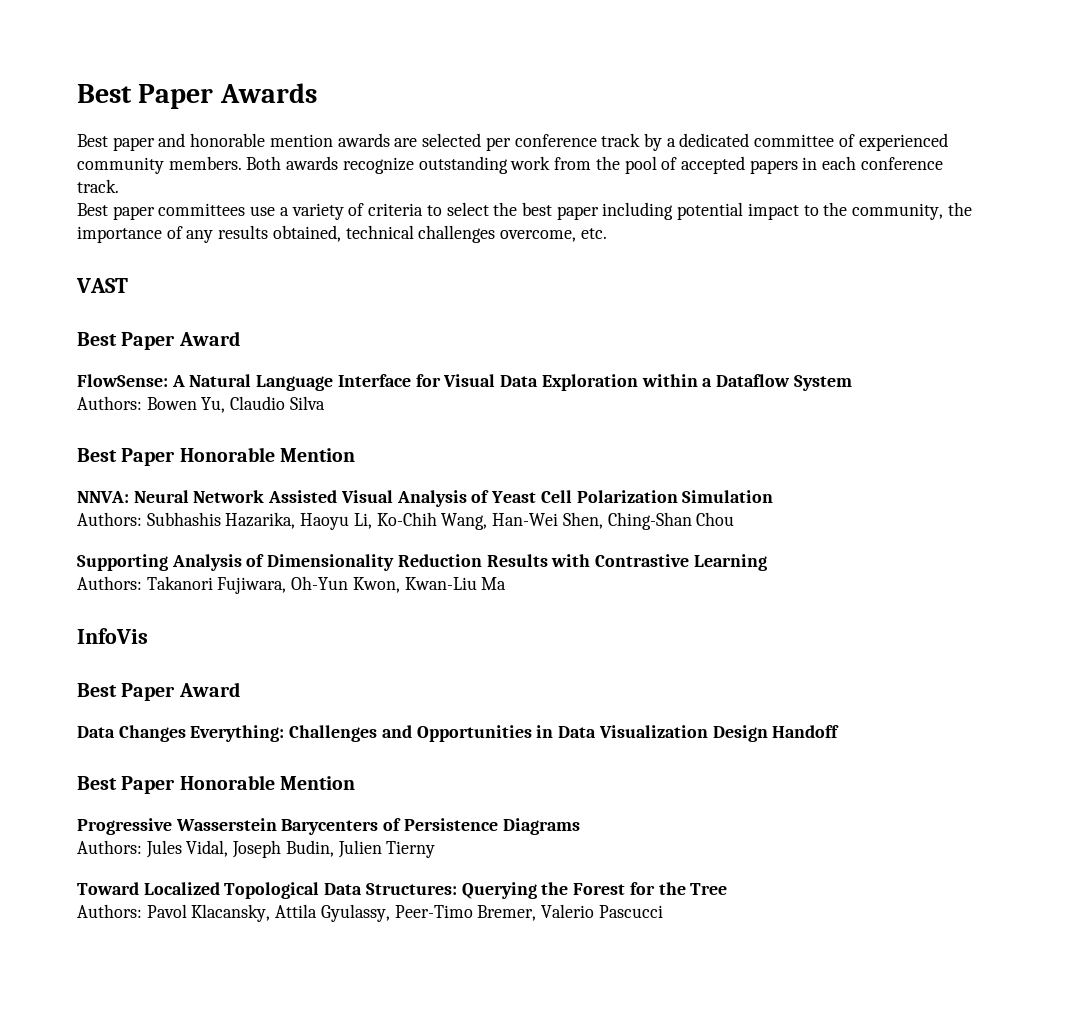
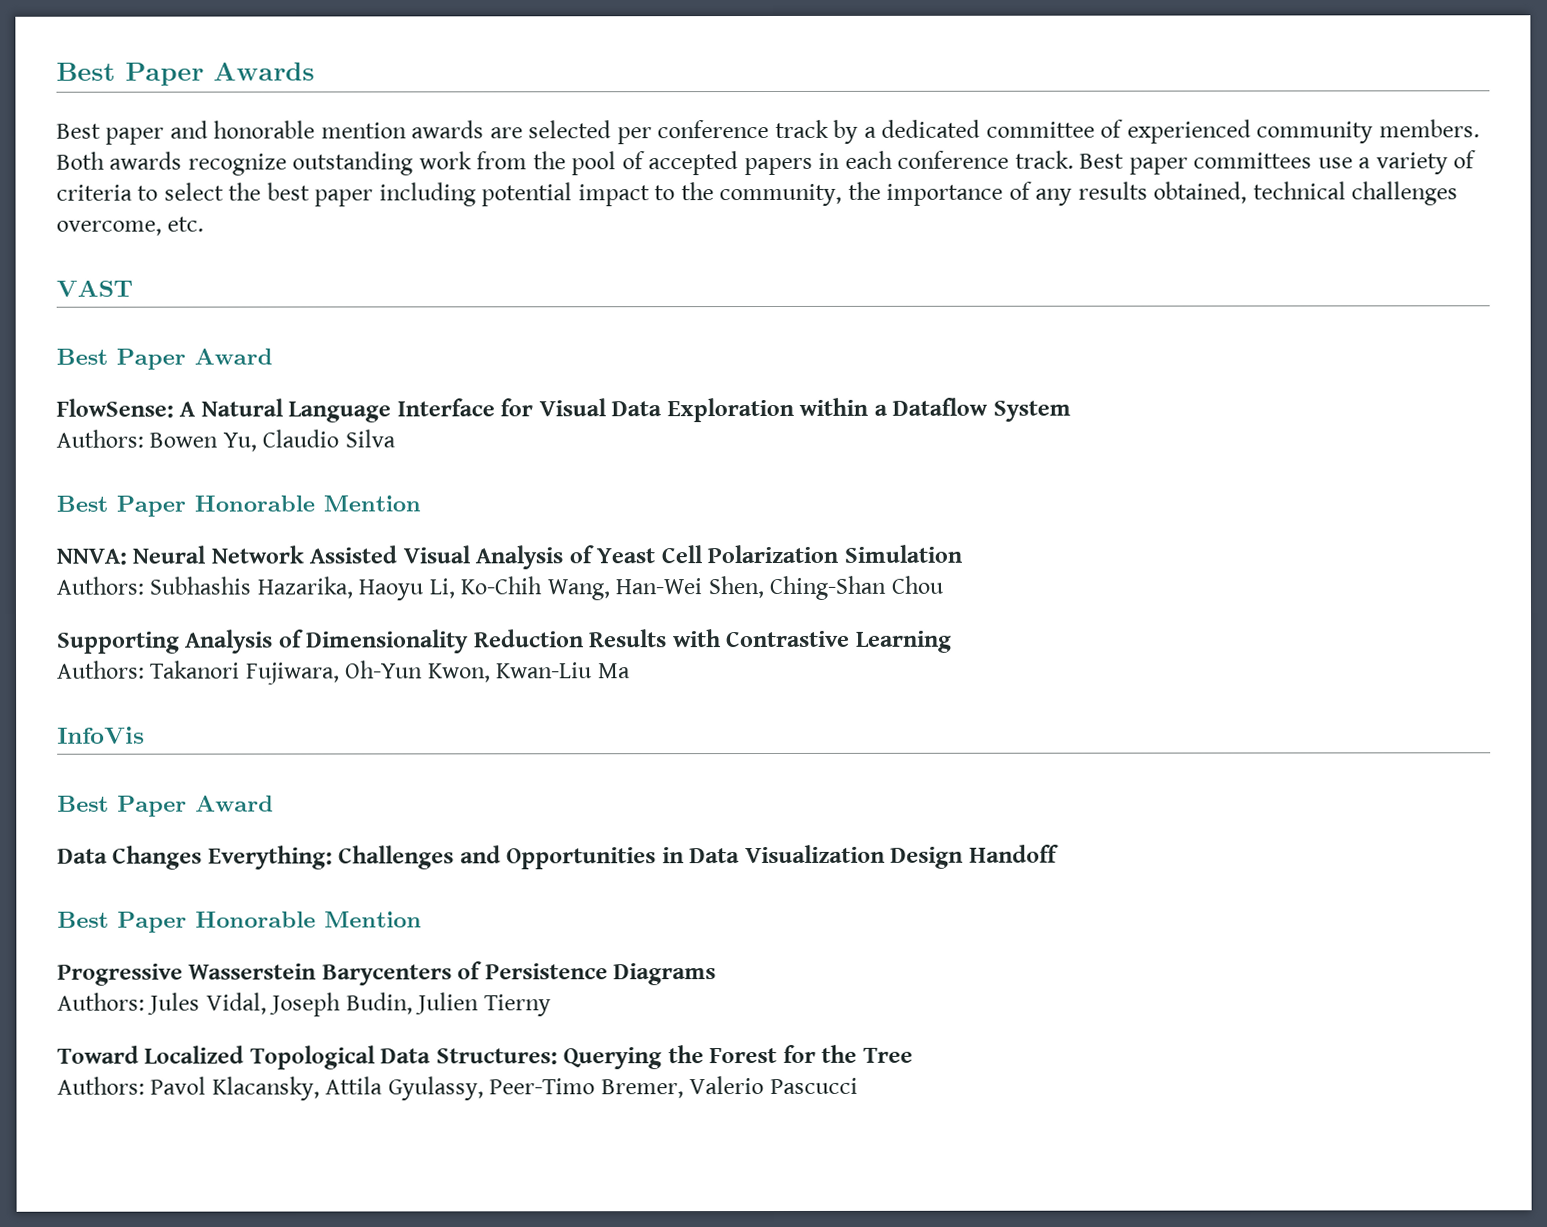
(119, 186) // -> (1074, 159) none

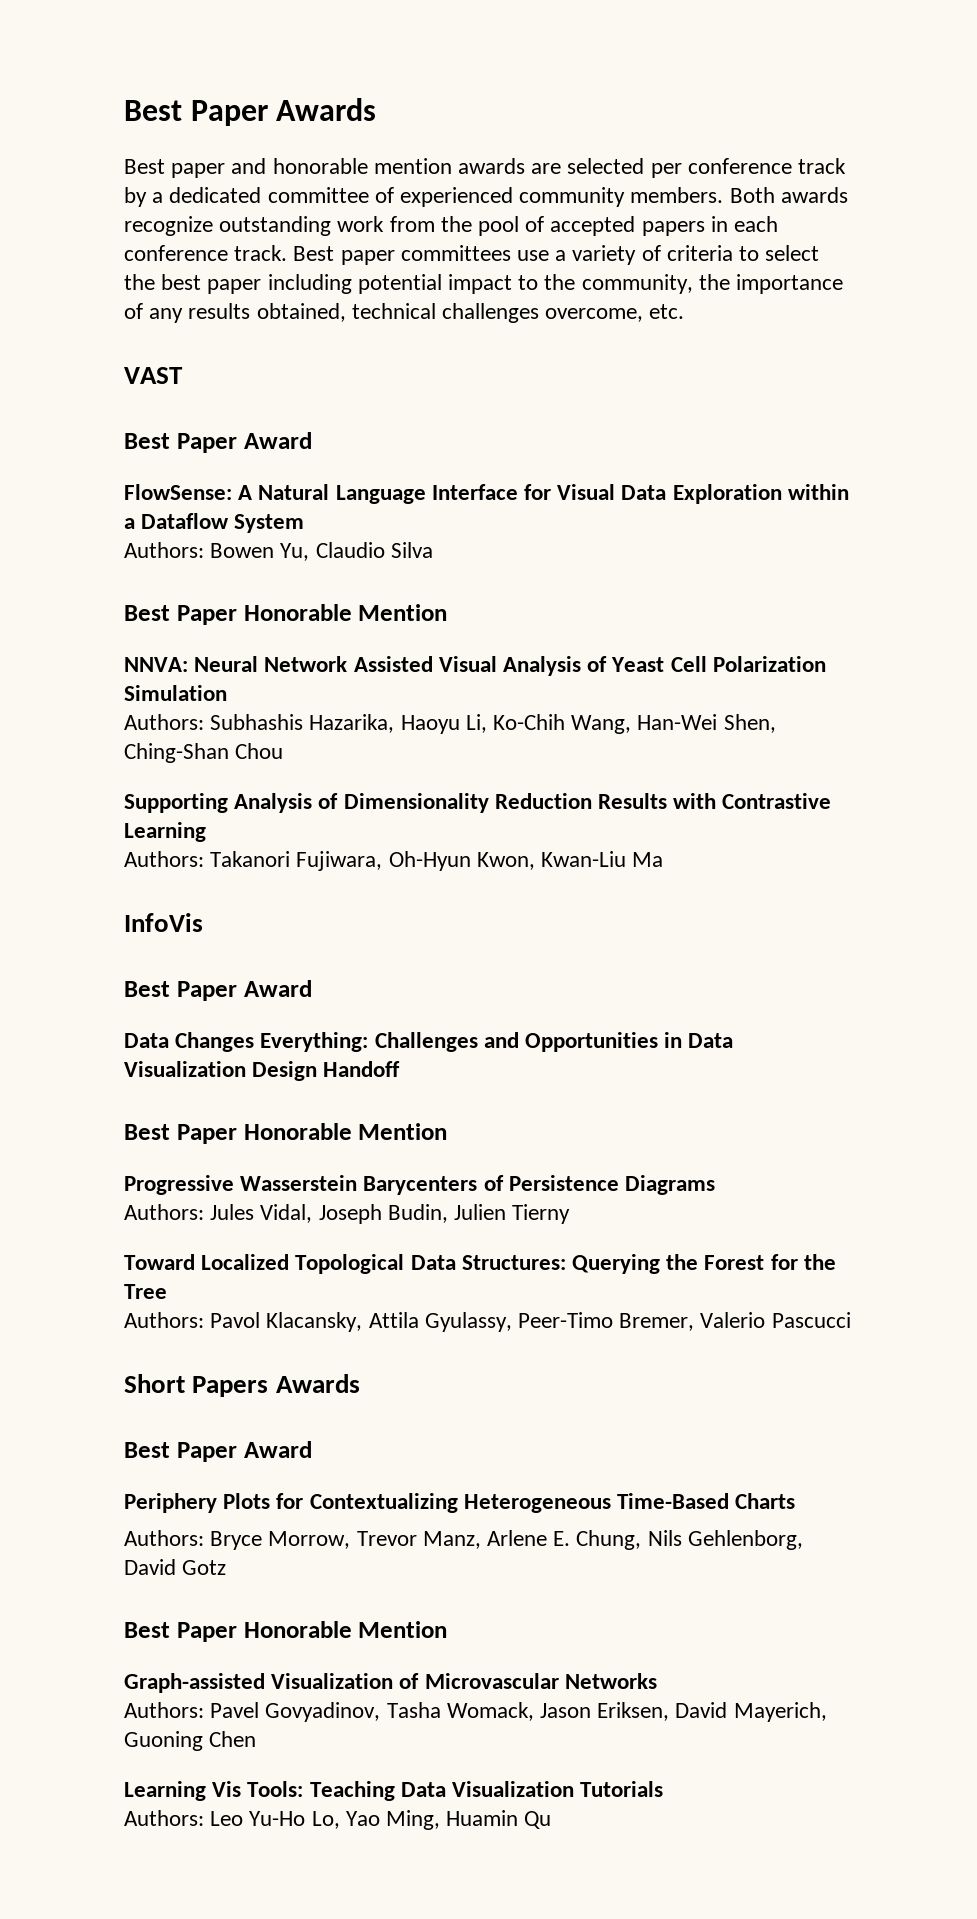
[345,660,424,679] Oh-Yun -> [388,851,471,871] Oh-Hyun
(858, 1086) none -> [124,1374,360,1397] [124,1441,312,1462] [124,1493,796,1513] [124,1530,803,1550] [124,1559,227,1575] [124,1621,448,1642] [124,1673,657,1693] [124,1702,827,1722] [124,1731,257,1751] [124,1781,664,1801] [124,1810,552,1830] // Short Papers Awards // Best Paper Award // Periphery Plots for Contextualizing Heterogeneous Time-Based Charts // Authors: Bryce Morrow, Trevor Manz, Arlene E. Chung, Nils Gehlenborg, David Gotz // Best Paper Honorable Mention // Graph-assisted Visualization of Microvascular Networks // Authors: Pavel Govyadinov, Tasha Womack, Jason Eriksen, David Mayerich, Guoning Chen // Learning Vis Tools: Teaching Data Visualization Tutorials // Authors: Leo Yu-Ho Lo, Yao Ming, Huamin Qu

